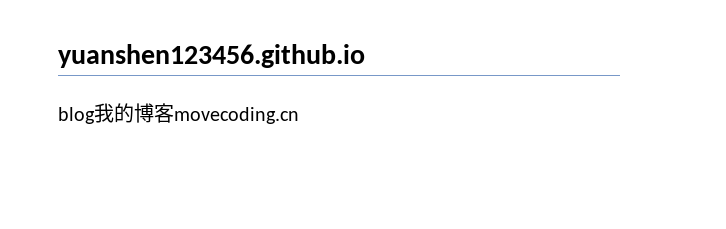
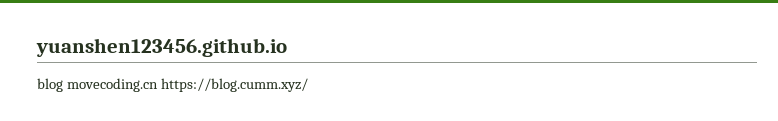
[94,103,299,124] 我的博客movecoding.cn -> [66,78,308,92] movecoding.cn https://blog.cumm.xyz/

